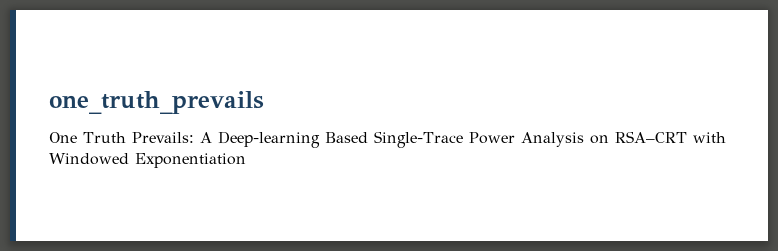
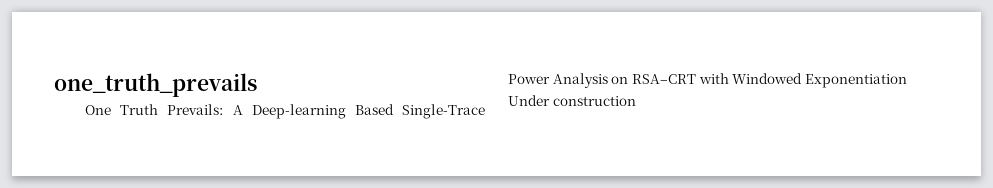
(246, 160) none -> [508,95,636,106] // Under construction

